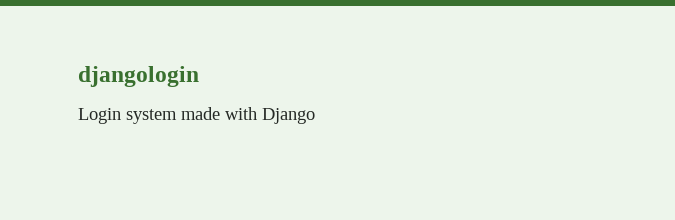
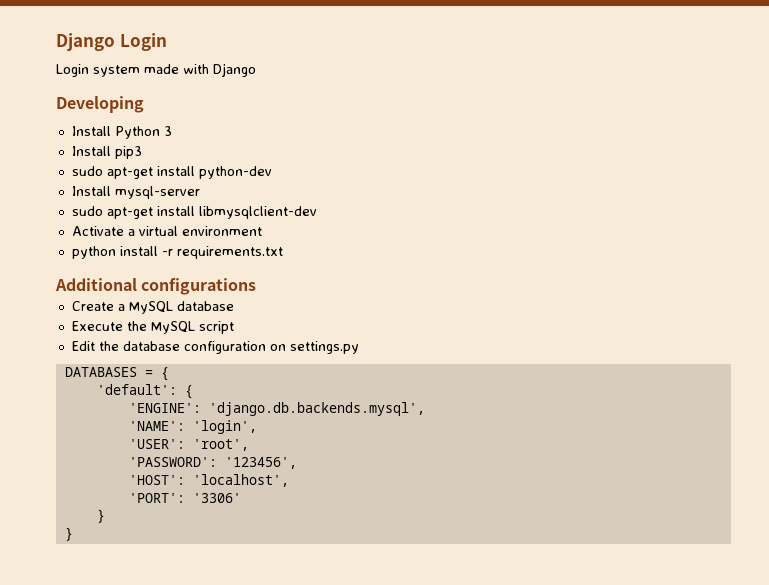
[78,66,199,87] djangologin -> [56,33,167,51] Django Login
(315, 116) none -> [56,96,144,113] [71,126,172,139] [71,146,142,159] [71,166,272,179] [71,186,200,199] [71,206,317,219] [71,226,262,236] [71,246,283,259] [55,278,257,295] [71,301,234,314] [71,321,234,334] [71,341,359,354] [64,367,169,381] [96,384,193,399] [128,402,425,416] [128,420,257,434] [128,439,249,451] [128,457,297,469] [128,474,289,487] [128,493,241,503] [96,509,105,523] [64,527,73,541] // Developing // Install Python 3 // Install pip3 // sudo apt-get install python-dev // Install mysql-server // sudo apt-get install libmysqlclient-dev // Activate a virtual environment // python install -r requirements.txt // Additional configurations // Create a MySQL database // Execute the MySQL script // Edit the database configuration on settings.py // DATABASES = { // 'default': { // 'ENGINE': 'django.db.backends.mysql', // 'NAME': 'login', // 'USER': 'root', // 'PASSWORD': '123456', // 'HOST': 'localhost', // 'PORT': '3306' // } // }

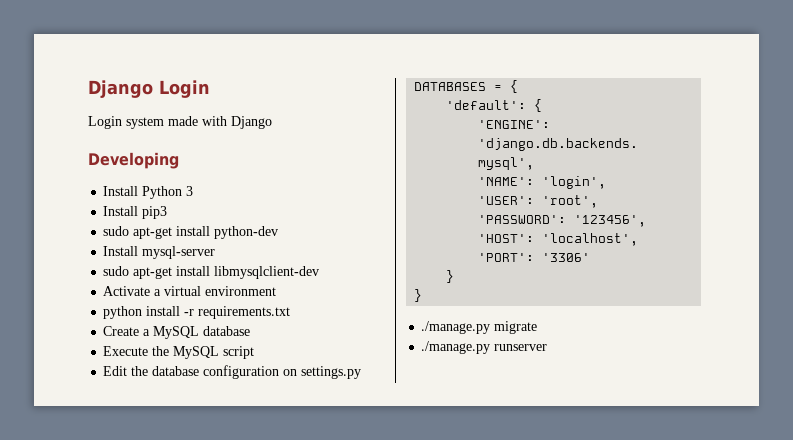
[55,278,257,295] // Additional configurations -> (291, 312) none
(73, 534) none -> [421,321,538,334] [421,341,548,354] // ./manage.py migrate // ./manage.py runserver

